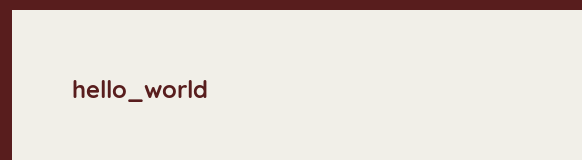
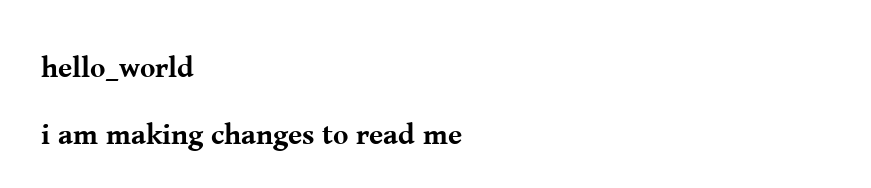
(208, 91) none -> [41,122,462,151] // i am making changes to read me

